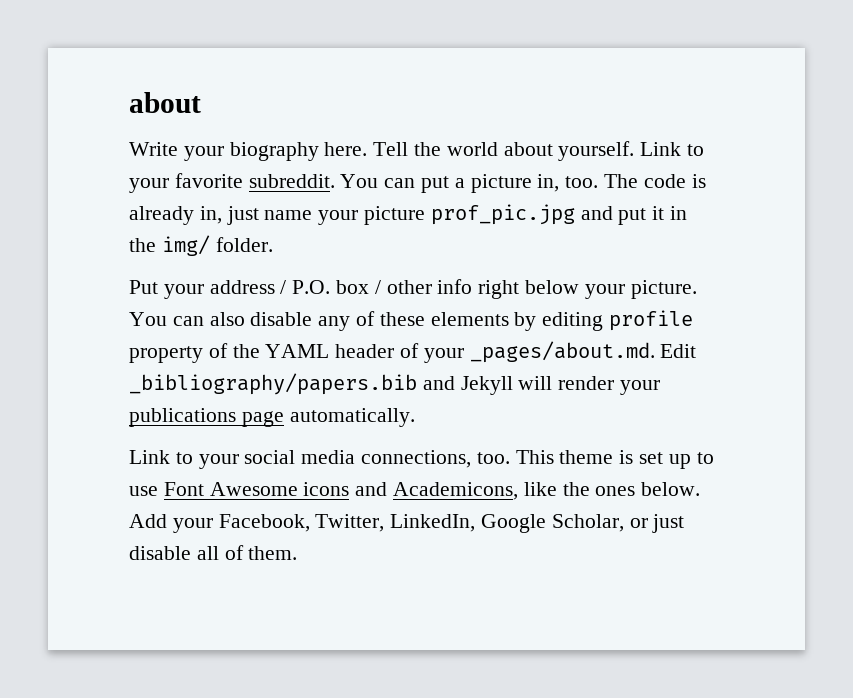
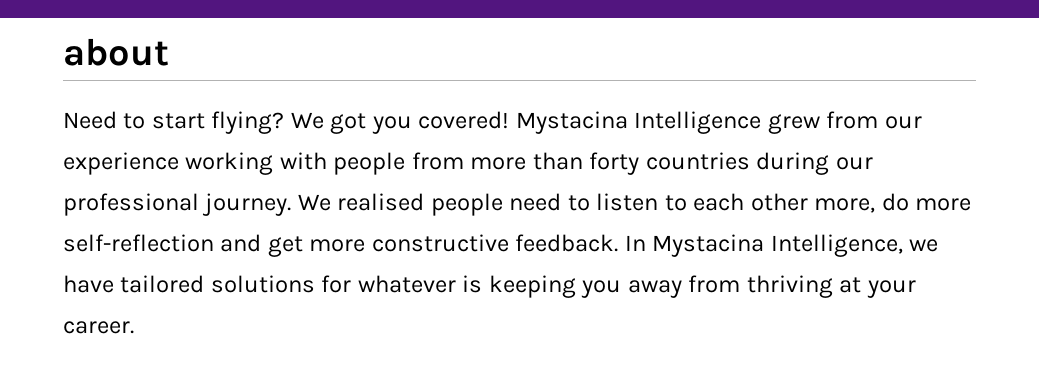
[129,141,705,161] [129,173,706,193] [129,204,688,225] [129,235,273,256] [129,279,697,299] [129,310,694,331] [129,341,697,363] [129,373,661,395] [129,408,415,427] [129,450,714,469] [129,482,701,500] [129,514,685,533] [129,545,298,560] Write your biography here. Tell the world about yourself. Link to your favorite subreddit. You can put a picture in, too. The code is already in, just name your picture prof_pic.jpg and put it in the img/ folder. // Put your address / P.O. box / other info right below your picture. You can also disable any of these elements by editing profile property of the YAML header of your _pages/about.md. Edit _bibliography/papers.bib and Jekyll will render your publications page automatically. // Link to your social media connections, too. This theme is set up to use Font Awesome icons and Academicons, like the ones below. Add your Facebook, Twitter, LinkedIn, Google Scholar, or just disable all of them. -> [63,111,922,134] [63,152,873,175] [63,193,972,216] [63,234,939,257] [63,275,916,298] [63,321,134,334] Need to start flying? We got you covered! Mystacina Intelligence grew from our experience working with people from more than forty countries during our professional journey. We realised people need to listen to each other more, do more self-reflection and get more constructive feedback. In Mystacina Intelligence, we have tailored solutions for whatever is keeping you away from thriving at your career.

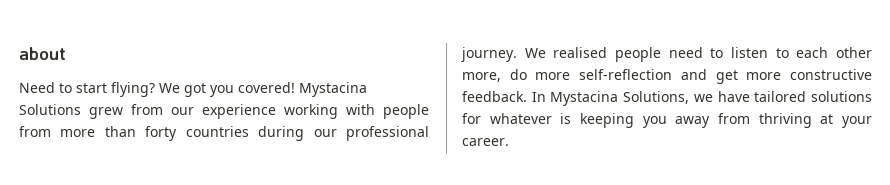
[634,111,762,134] Intelligence -> [19,104,81,115] Solutions
[770,234,903,257] Intelligence, -> [623,91,690,104] Solutions,

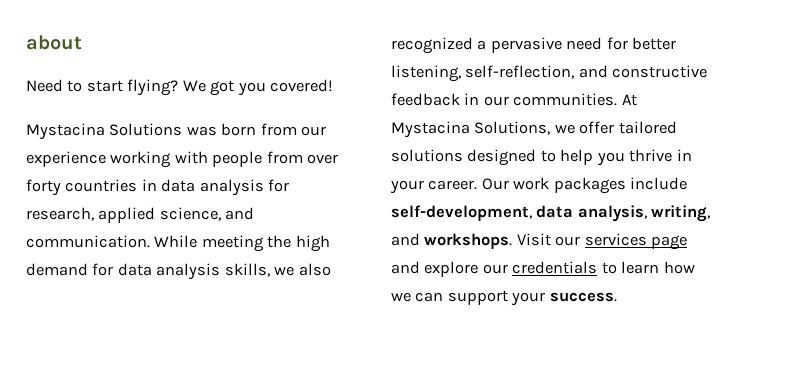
(295, 87) none -> (334, 85) //
[89,107,123,119] grew -> [186,123,257,136] was born
[60,126,429,141] [461,47,872,62] [462,69,872,84] [462,91,546,102] more than forty countries during our professional journey. We realised people need to listen to each other more, do more self-reflection and get more constructive feedback. In -> [307,154,339,164] [26,179,290,196] [26,207,255,223] [26,235,330,252] [26,263,331,280] [391,37,677,54] [391,65,708,82] [391,93,637,106] over forty countries in data analysis for research, applied science, and communication. While meeting the high demand for data analysis skills, we also recognized a pervasive need for better listening, self-reflection, and constructive feedback in our communities. At
[717,91,750,102] have -> [579,121,615,134] offer
[462,113,872,128] [462,138,509,146] for whatever is keeping you away from thriving at your career. -> [467,149,692,166] [390,177,688,194] [391,205,711,222] [391,233,688,250] [391,261,695,277] [391,290,617,306] designed to help you thrive in your career. Our work packages include self-development, data analysis, writing, and workshops. Visit our services page and explore our credentials to learn how we can support your success.

